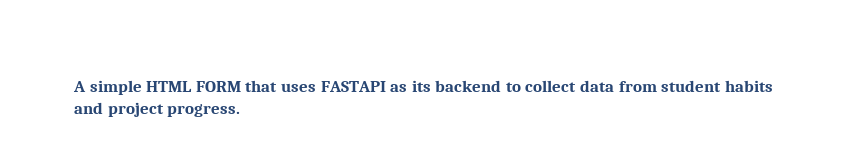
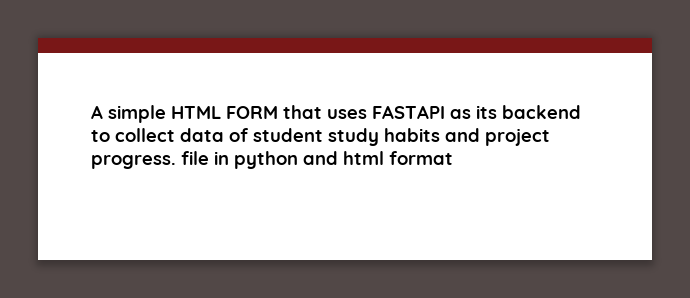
[618,80,722,92] from student -> [229,128,379,146] of student study
(241, 110) none -> [181,151,453,169] file in python and html format

